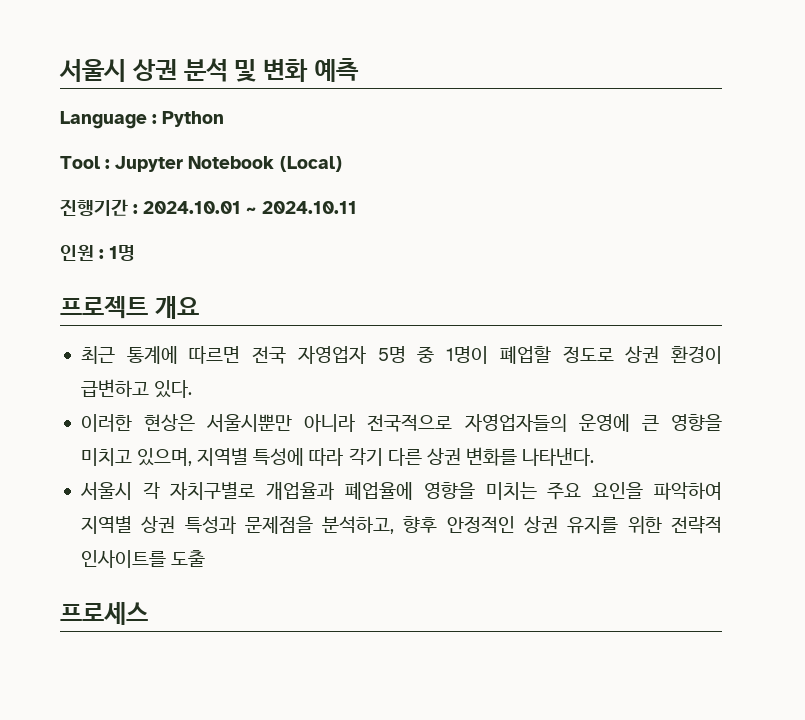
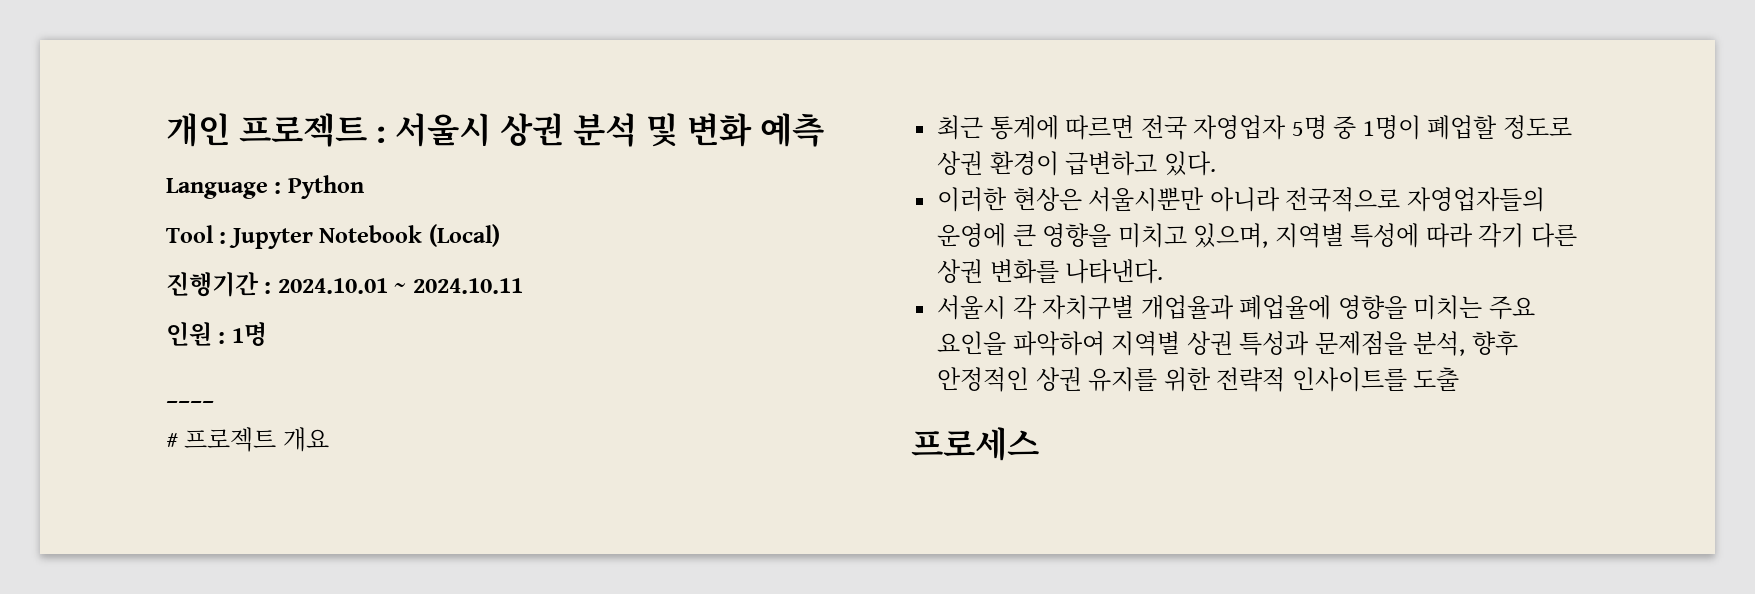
(59, 70) none -> [166,113,387,147] 개인 프로젝트 :
(136, 253) none -> [166,401,214,411] [166,433,178,448] ---- // #
[170,482,256,500] 자치구별로 -> [1042,295,1135,320] 자치구별
[322,516,395,534] 분석하고, -> [1413,331,1466,356] 분석,

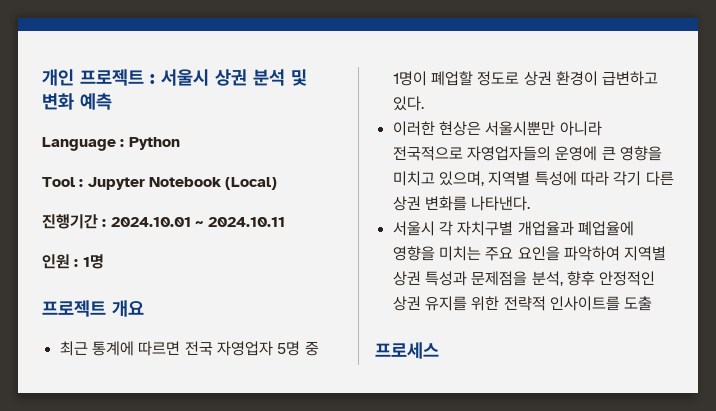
[166,401,214,411] [166,433,178,448] ---- // # -> (104, 261) none

